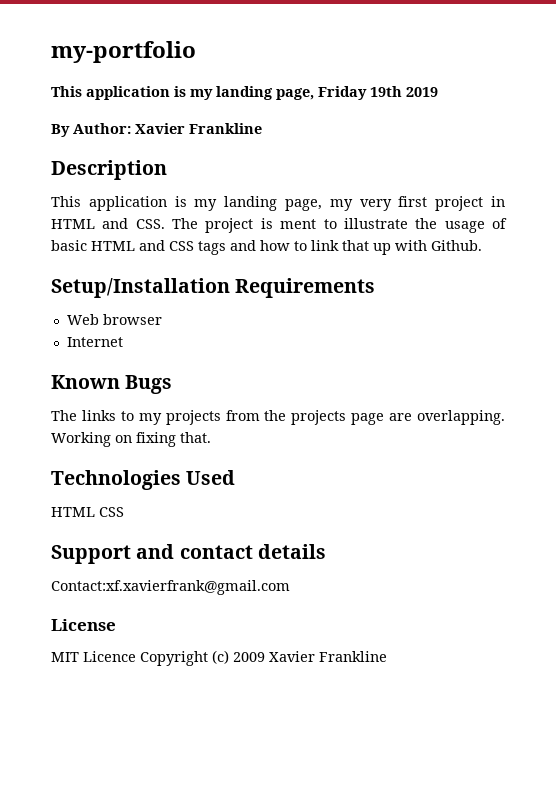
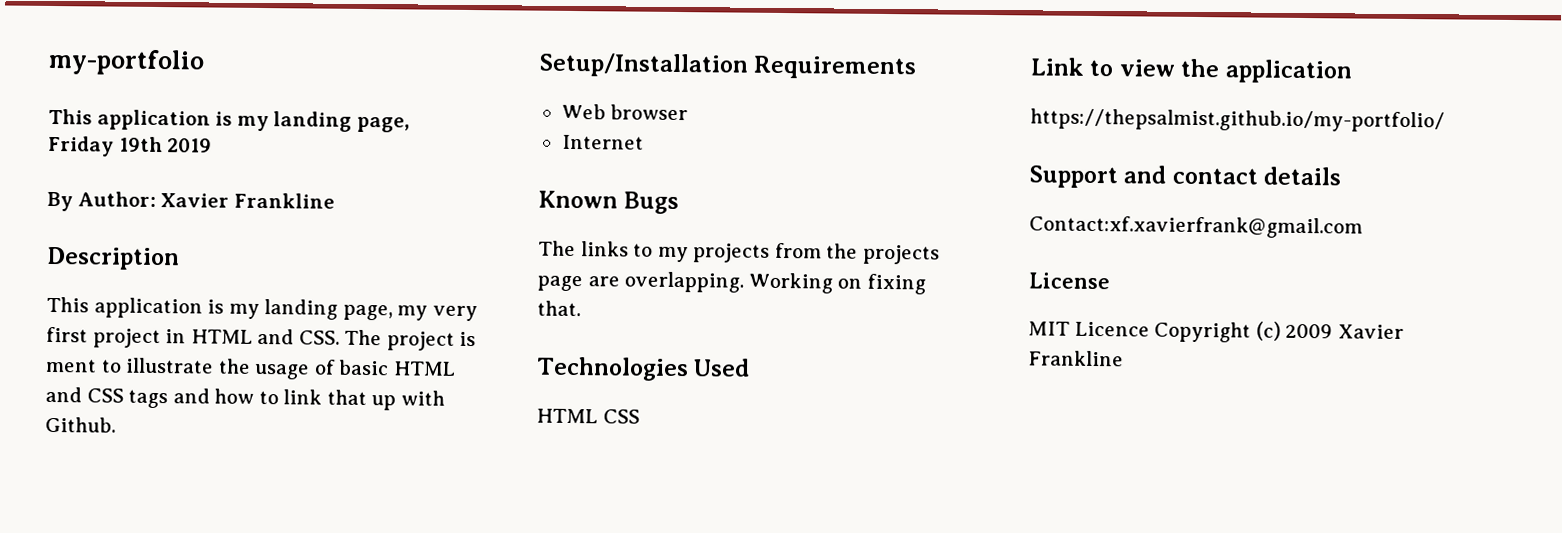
(124, 512) none -> [1030,57,1353,84] [1030,108,1445,133] // Link to view the application // https://thepsalmist.github.io/my-portfolio/

